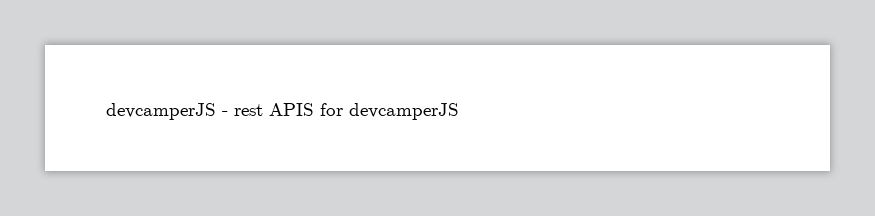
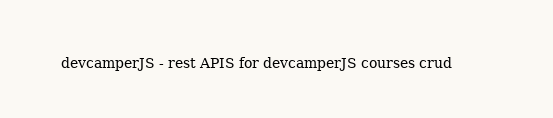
(459, 111) none -> [361,57,452,68] courses crud

